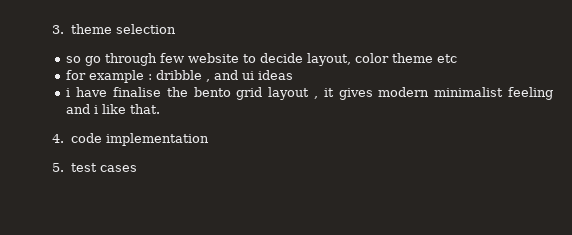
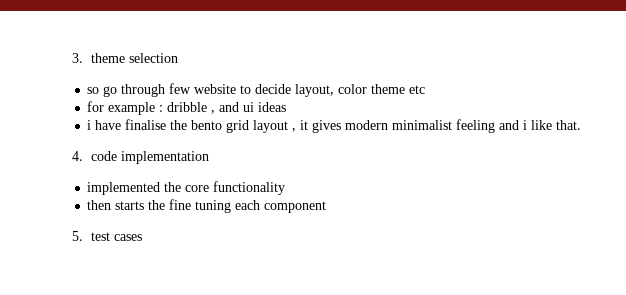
(209, 139) none -> [87,181,286,195] [87,199,327,213] // implemented the core functionality // then starts the fine tuning each component

